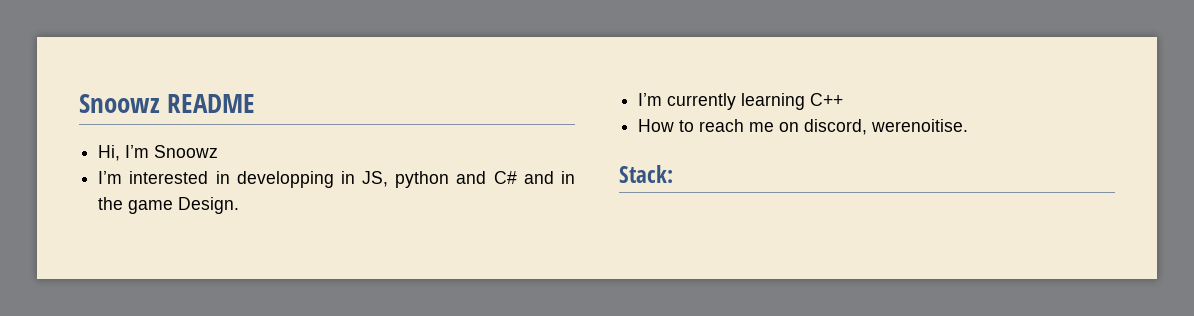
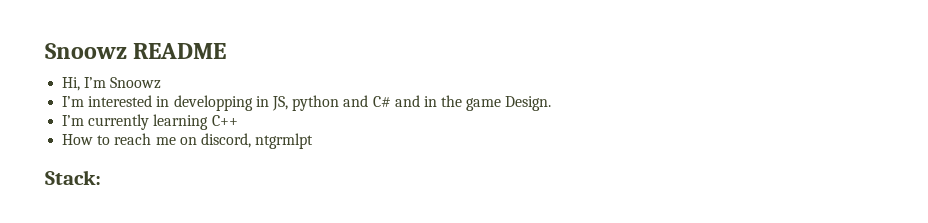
[871,119,969,132] werenoitise. -> [255,133,314,149] ntgrmlpt

